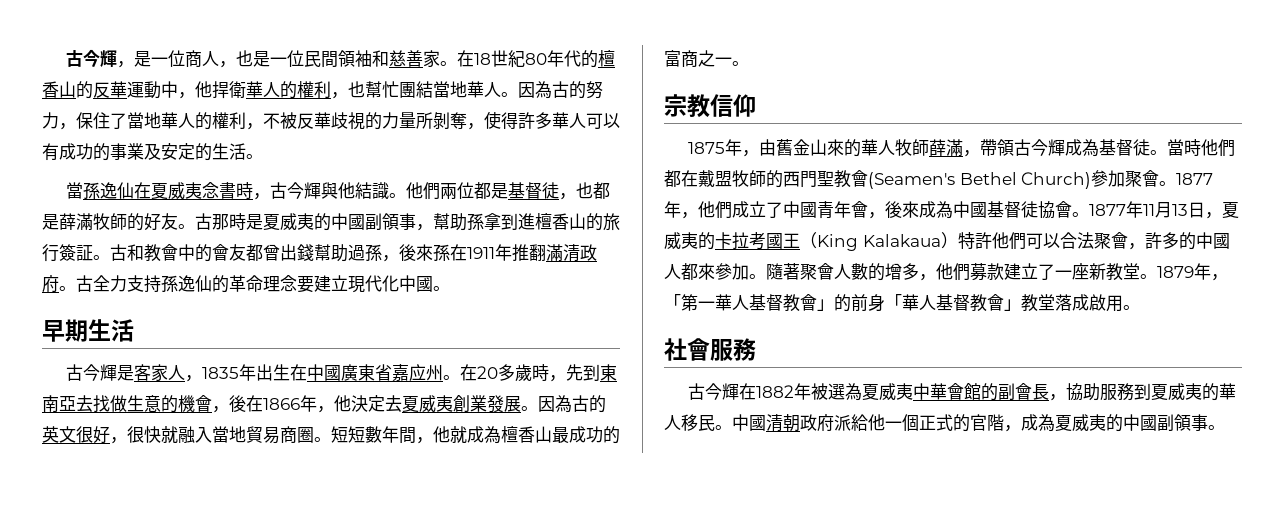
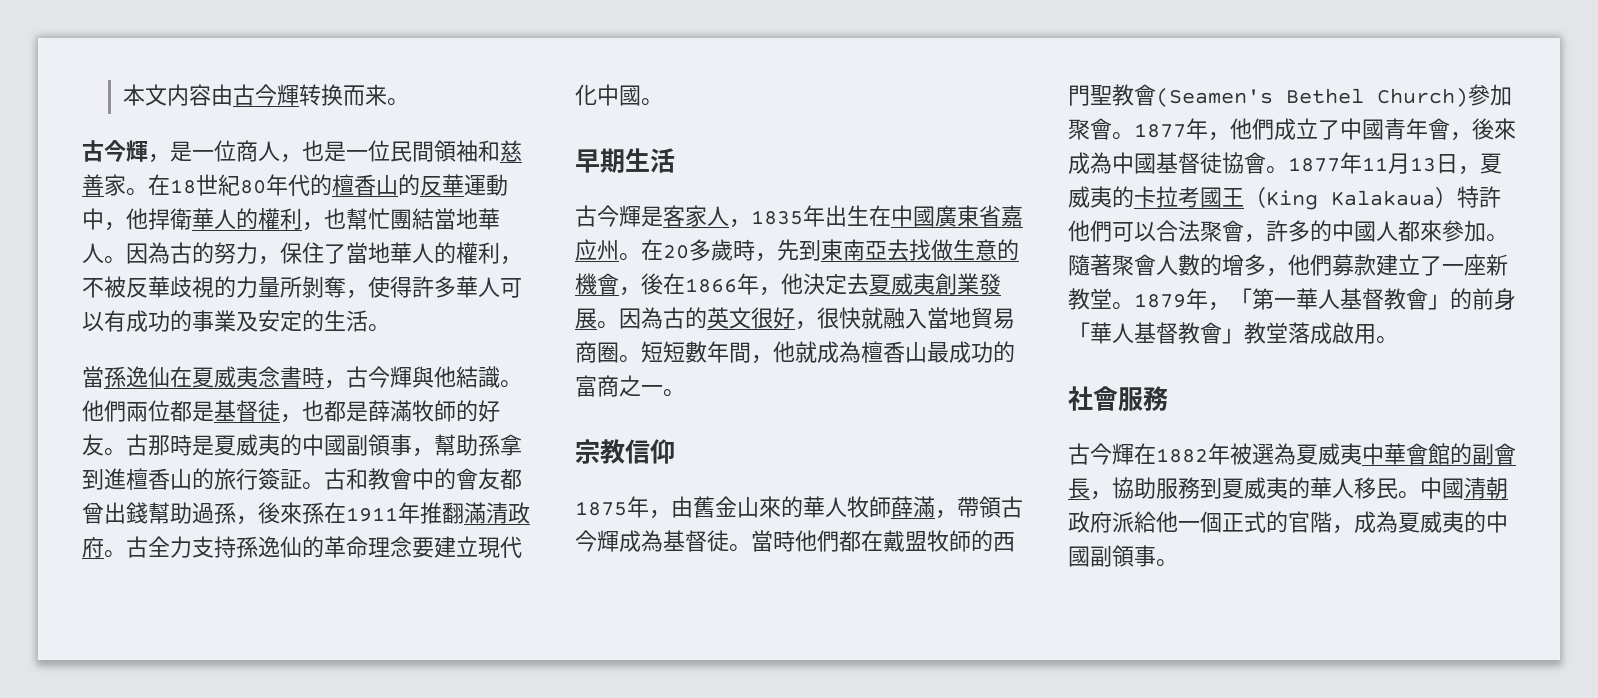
(65, 58) none -> [123,84,410,106] 本文内容由古今輝转换而来。 //

